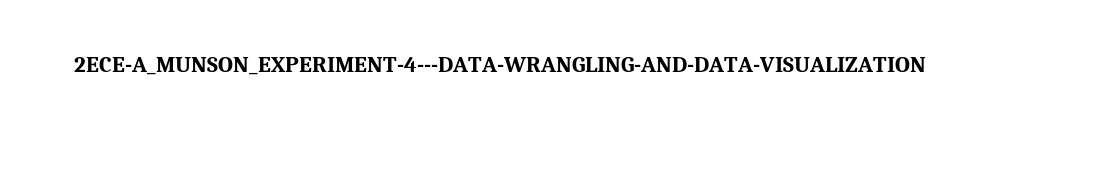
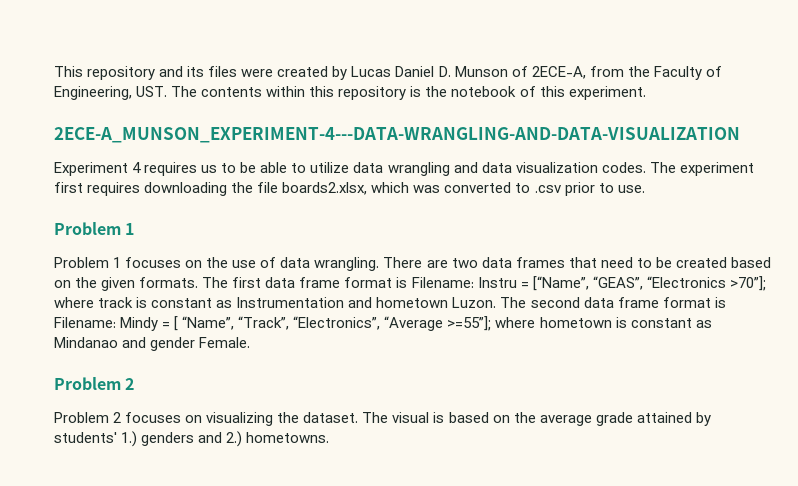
[74,57,926,75] 2ECE-A_MUNSON_EXPERIMENT-4---DATA-WRANGLING-AND-DATA-VISUALIZATION -> [54,66,722,80] [54,86,646,100] [54,127,740,143] [54,162,754,176] [54,182,645,196] [54,222,135,235] [54,257,771,271] [54,276,766,291] [54,297,726,308] [54,316,712,331] [54,337,251,351] [54,377,135,390] [54,412,711,426] [54,431,330,447] This repository and its files were created by Lucas Daniel D. Munson of 2ECE-A, from the Faculty of Engineering, UST. The contents within this repository is the notebook of this experiment. // 2ECE-A_MUNSON_EXPERIMENT-4---DATA-WRANGLING-AND-DATA-VISUALIZATION // Experiment 4 requires us to be able to utilize data wrangling and data visualization codes. The experiment first requires downloading the file boards2.xlsx, which was converted to .csv prior to use. // Problem 1 // Problem 1 focuses on the use of data wrangling. There are two data frames that need to be created based on the given formats. The first data frame format is Filename: Instru = [“Name”, “GEAS”, “Electronics >70”]; where track is constant as Instrumentation and hometown Luzon. The second data frame format is Filename: Mindy = [ “Name”, “Track”, “Electronics”, “Average >=55”]; where hometown is constant as Mindanao and gender Female. // Problem 2 // Problem 2 focuses on visualizing the dataset. The visual is based on the average grade attained by students' 1.) genders and 2.) hometowns.

